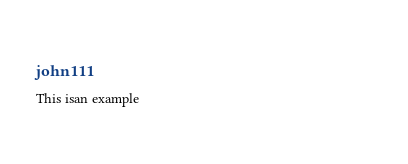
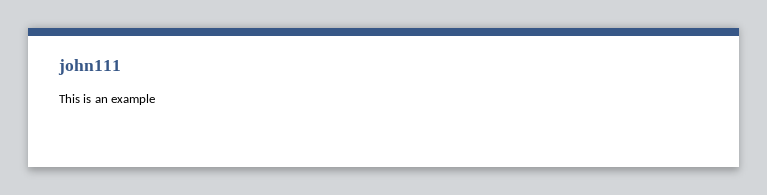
[65,94,88,103] isan -> [83,94,108,103] is an

